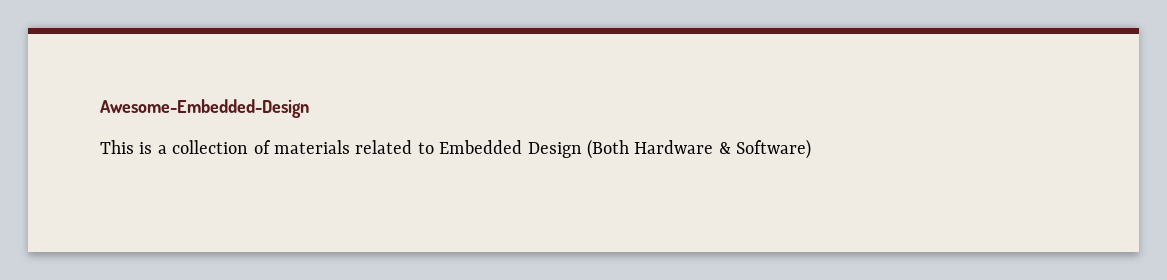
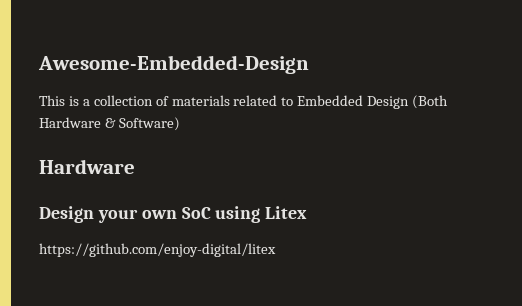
(812, 149) none -> [39,159,135,174] [39,206,308,223] [39,243,276,257] // Hardware // Design your own SoC using Litex // https://github.com/enjoy-digital/litex

